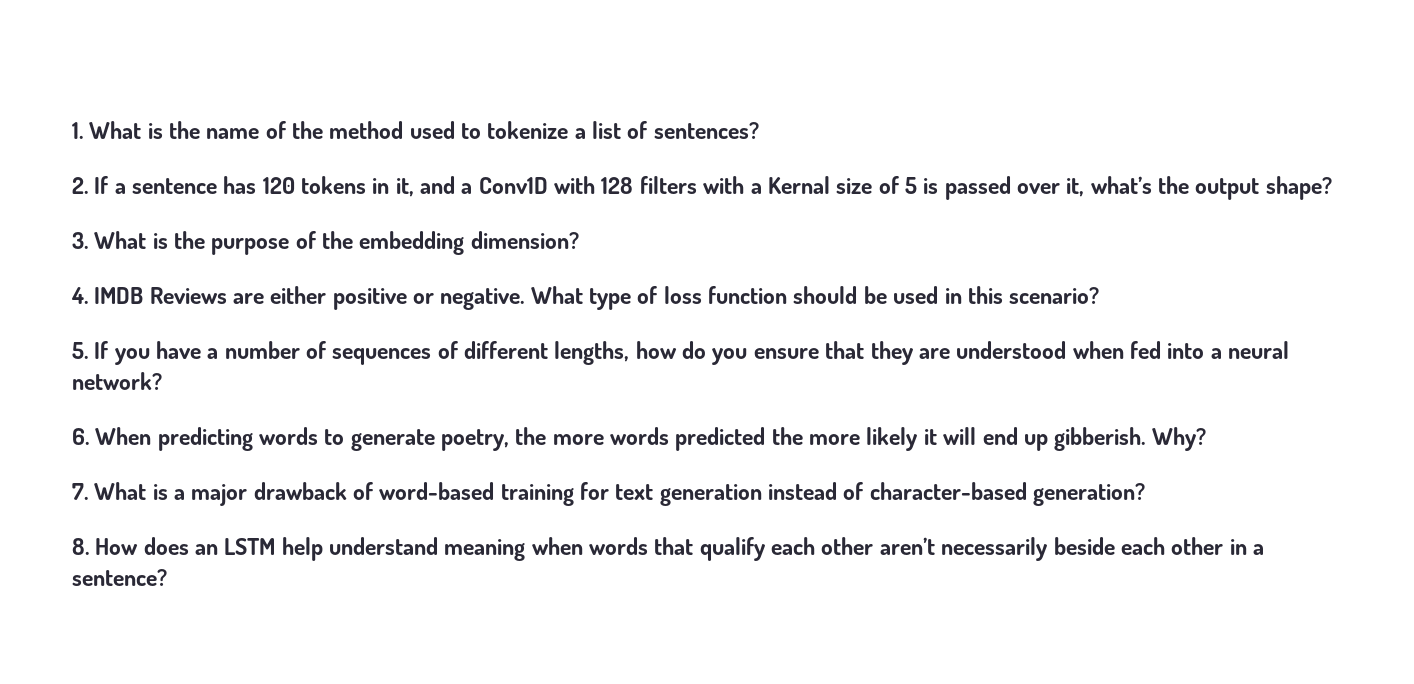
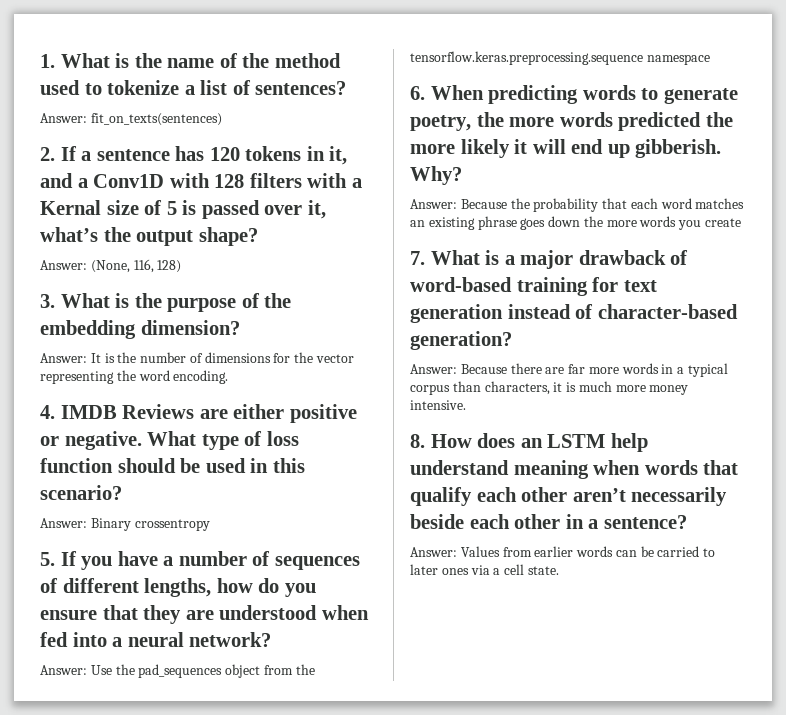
(759, 130) none -> [40,113,222,126] // Answer: fit_on_texts(sentences)
(1332, 188) none -> [40,259,182,273] // Answer: (None, 116, 128)
(579, 240) none -> [40,352,355,363] [40,370,229,384] // Answer: It is the number of dimensions for the vector representing the word encoding.
(1100, 295) none -> [40,518,210,531] // Answer: Binary crossentropy
(162, 381) none -> [40,664,315,678] [410,51,710,65] // Answer: Use the pad_sequences object from the tensorflow.keras.preprocessing.sequence namespace
(1206, 439) none -> [410,198,745,212] [410,216,742,230] // Answer: Because the probability that each word matches an existing phrase goes down the more words you create
(1146, 494) none -> [410,363,729,377] [410,381,689,395] [410,400,466,410] // Answer: Because there are far more words in a typical corpus than characters, it is much more money intensive.
(167, 577) none -> [410,546,716,557] [410,564,559,575] // Answer: Values from earlier words can be carried to later ones via a cell state.

